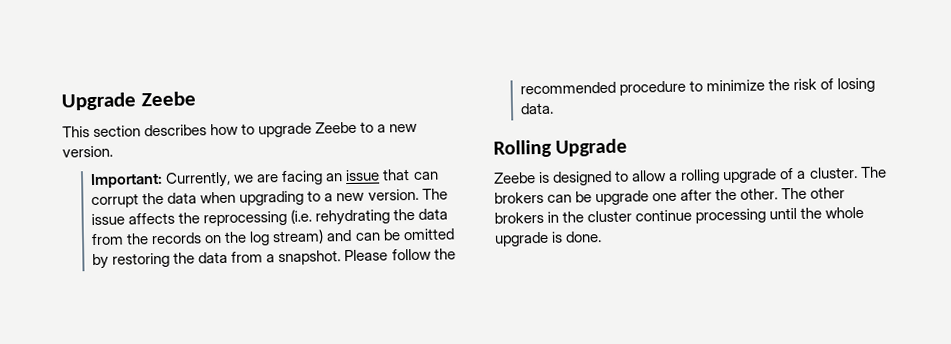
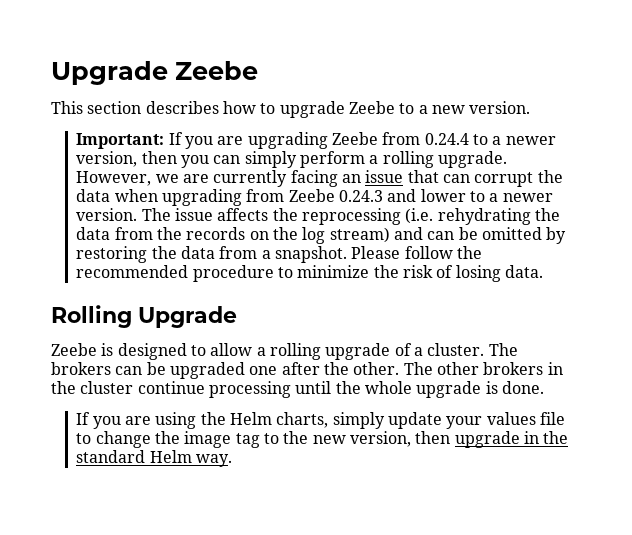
[165,171,232,188] Currently, -> [168,132,556,149] [76,151,507,168] [76,171,152,186] If you are upgrading Zeebe from 0.24.4 to a newer version, then you can simply perform a rolling upgrade. However,
(280, 178) none -> [213,170,288,187] currently
[307,190,366,202] to a new -> [246,189,553,202] from Zeebe 0.24.3 and lower to a newer
[595,190,650,206] upgrade -> [169,362,245,379] upgraded
(603, 237) none -> [76,412,565,429] [76,431,569,448] [76,450,232,467] // If you are using the Helm charts, simply update your values file to change the image tag to the new version, then upgrade in the standard Helm way.

